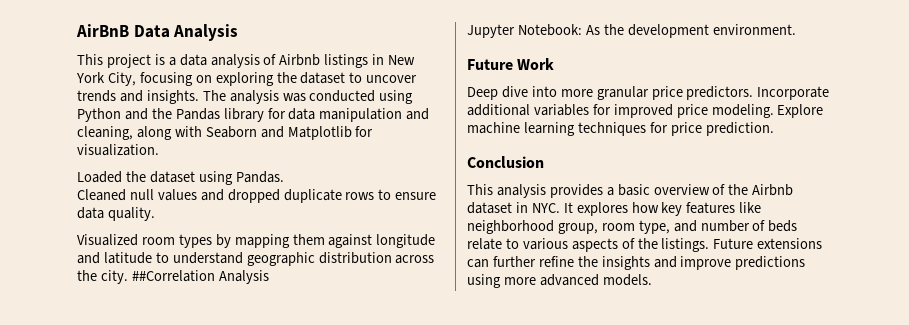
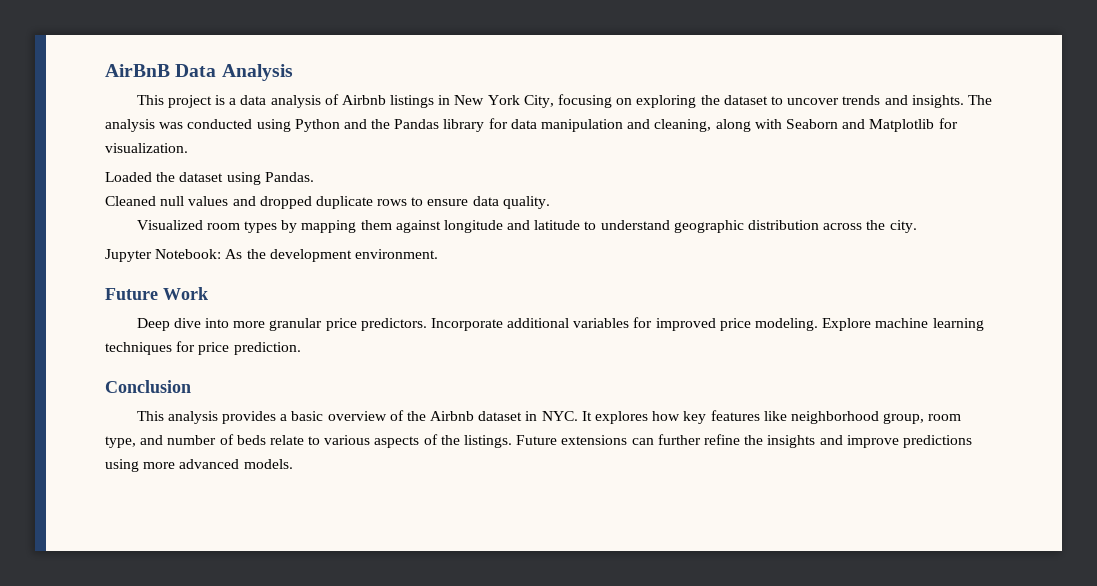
[131,270,269,284] ##Correlation Analysis -> (917, 226) none

